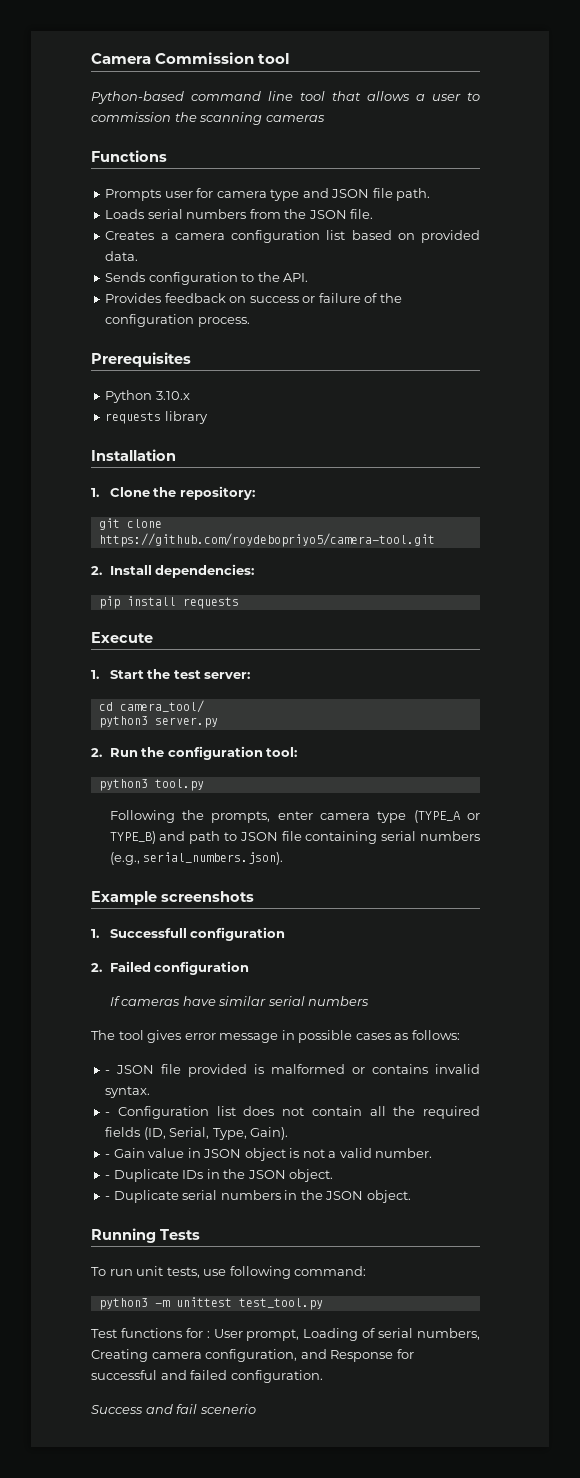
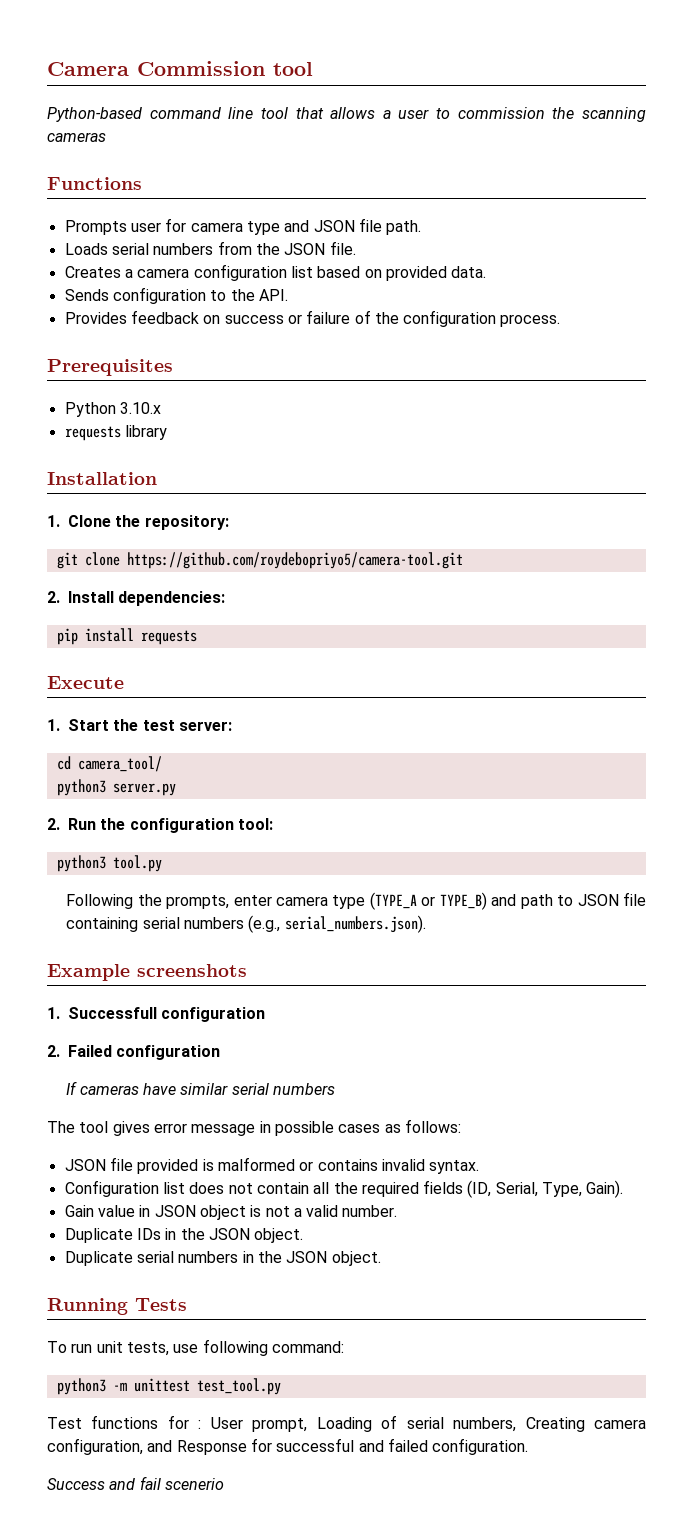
[105,1070,111,1074] - -> (461, 1126) none
[105,1112,111,1116] - -> (480, 1167) none
[105,1154,111,1158] - -> (624, 1189) none
[105,1175,111,1179] - -> (398, 1211) none
[105,1196,111,1200] - -> (304, 1235) none

